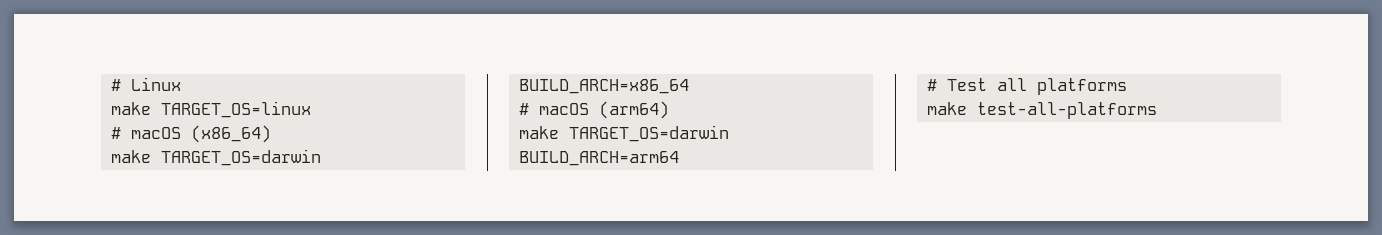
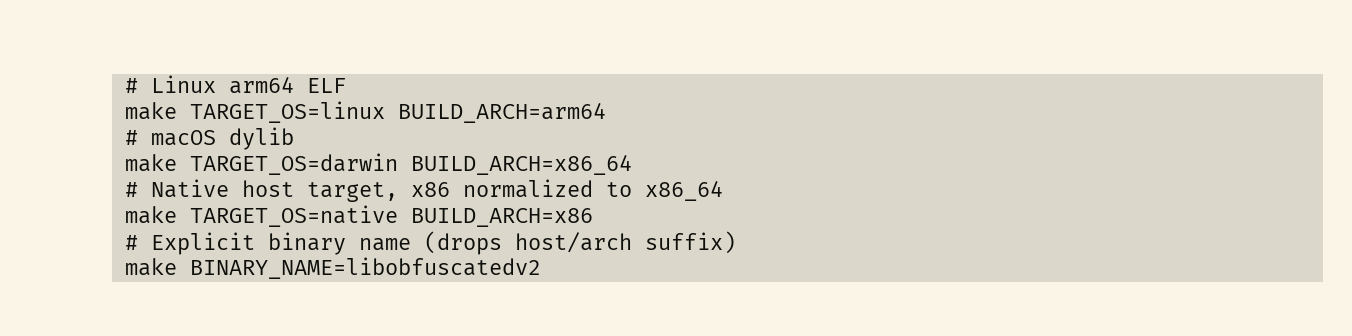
(181, 84) none -> [229,77,347,94] arm64 ELF
[110,125,271,143] // # macOS (x86_64) -> [398,103,607,123] [125,127,295,150] BUILD_ARCH=arm64 // # macOS dylib
[538,101,669,119] [518,125,729,142] [518,151,679,166] [926,78,1127,95] [926,102,1157,119] macOS (arm64) // make TARGET_OS=darwin BUILD_ARCH=arm64 // # Test all platforms // make test-all-platforms -> [151,179,724,202] [125,205,594,227] [125,231,737,255] [125,257,542,279] Native host target, x86 normalized to x86_64 // make TARGET_OS=native BUILD_ARCH=x86 // # Explicit binary name (drops host/arch suffix) // make BINARY_NAME=libobfuscatedv2

